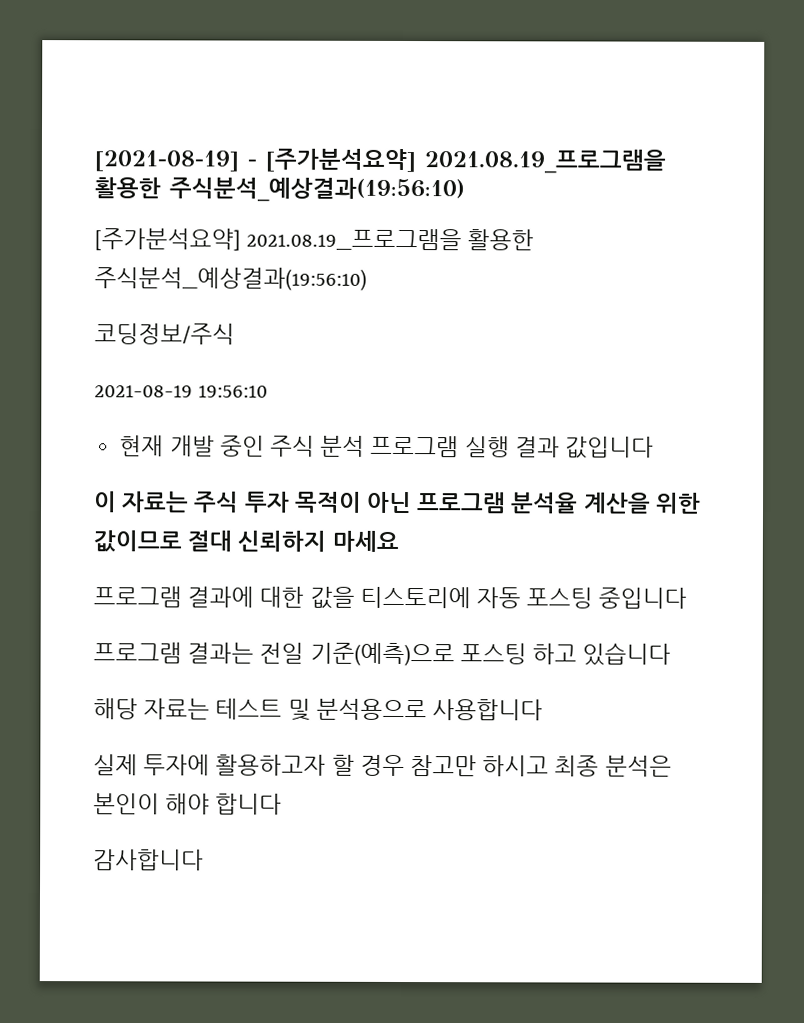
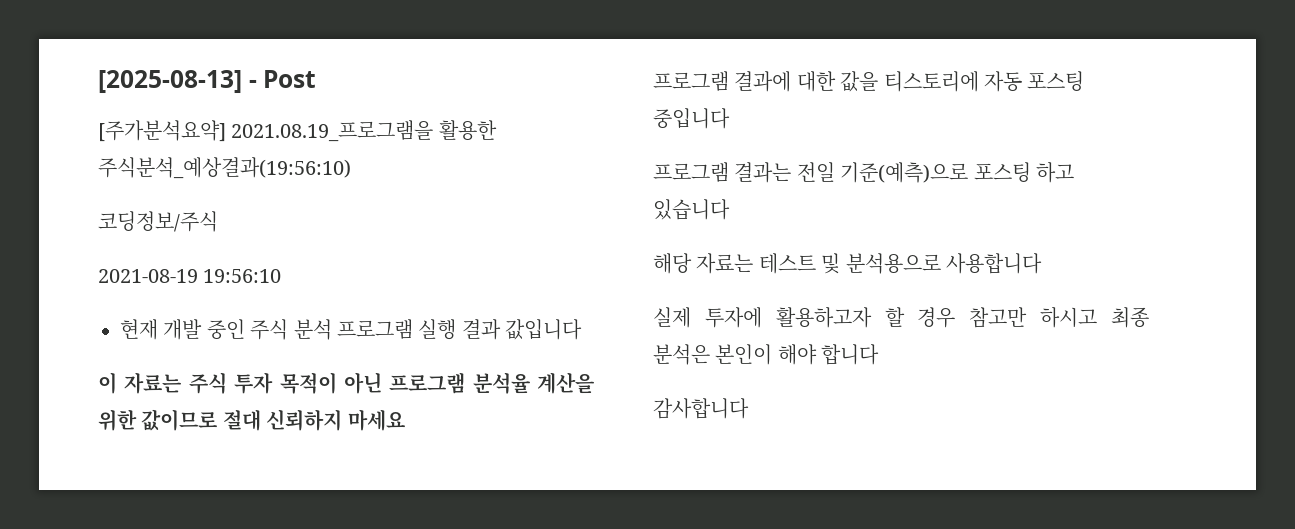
[94,148,666,174] [94,177,465,203] [2021-08-19] - [주가분석요약] 2021.08.19_프로그램을 활용한 주식분석_예상결과(19:56:10) -> [98,70,317,94] [2025-08-13] - Post

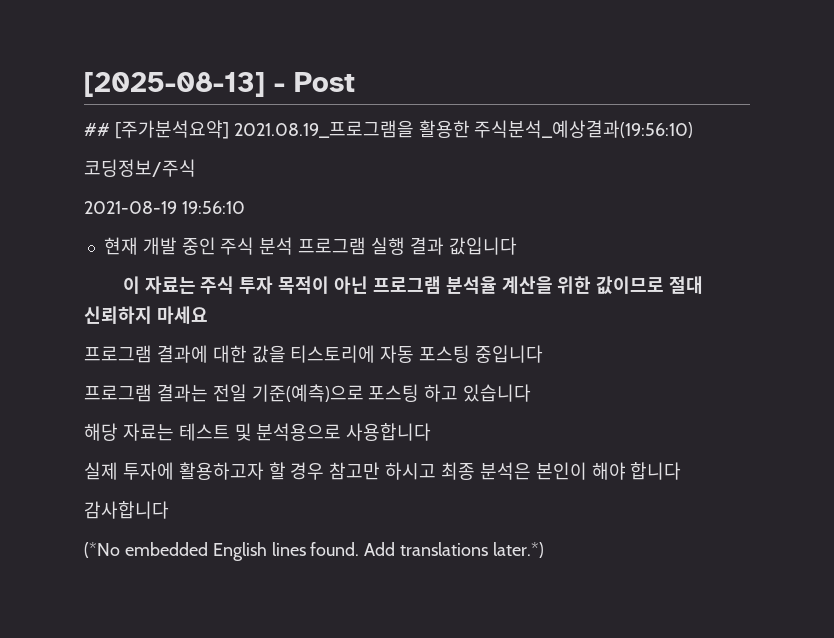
(317, 79) none -> [84,123,110,136] ##
(749, 408) none -> [84,542,545,561] // (*No embedded English lines found. Add translations later.*)

